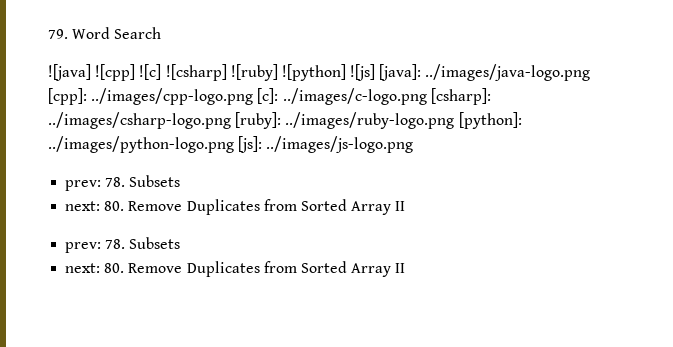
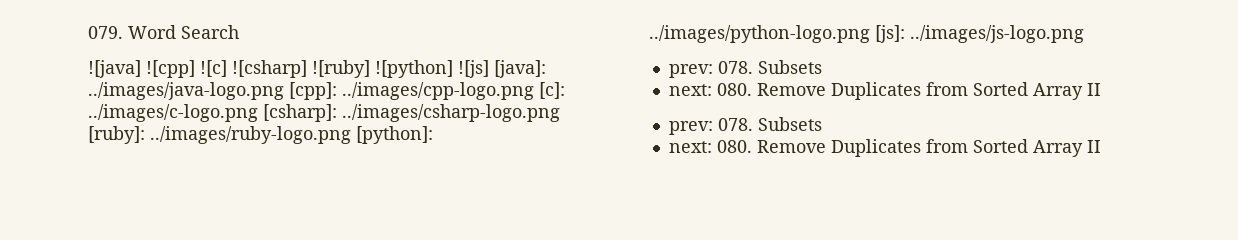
[48,29,68,39] 79. -> [88,26,123,39] 079.
[105,175,181,187] [65,201,125,211] 78. Subsets // next: 80. -> [717,60,822,74] [668,83,752,96] 078. Subsets // next: 080.
[105,237,181,249] [65,263,125,273] 78. Subsets // next: 80. -> [717,117,822,131] [668,140,752,153] 078. Subsets // next: 080.

